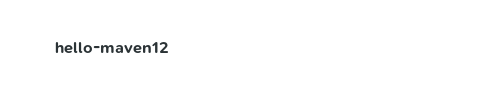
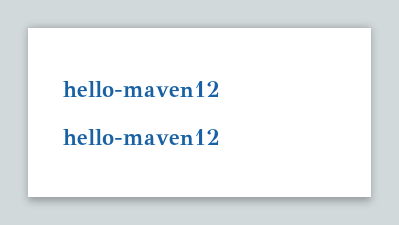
[55,42,169,54] hello-maven12 -> [63,81,220,97] [63,129,220,145] hello-maven12 // hello-maven12

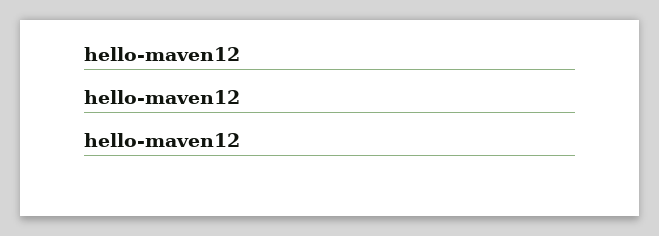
[63,81,220,97] [63,129,220,145] hello-maven12 // hello-maven12 -> [84,47,240,61] [84,90,240,104] [84,133,240,147] hello-maven12 // hello-maven12 // hello-maven12

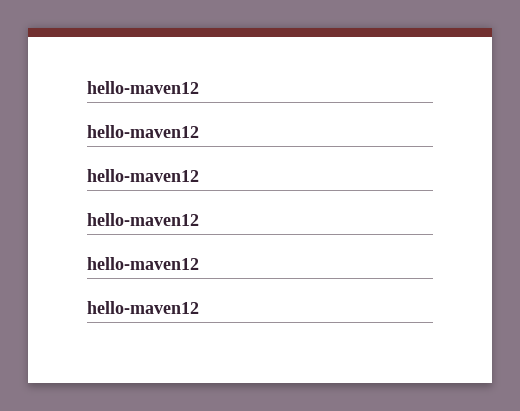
[84,47,240,61] [84,90,240,104] [84,133,240,147] hello-maven12 // hello-maven12 // hello-maven12 -> [87,81,199,94] [87,125,199,138] [87,169,199,182] [87,213,199,226] [87,257,199,270] [87,301,199,314] hello-maven12 // hello-maven12 // hello-maven12 // hello-maven12 // hello-maven12 // hello-maven12

